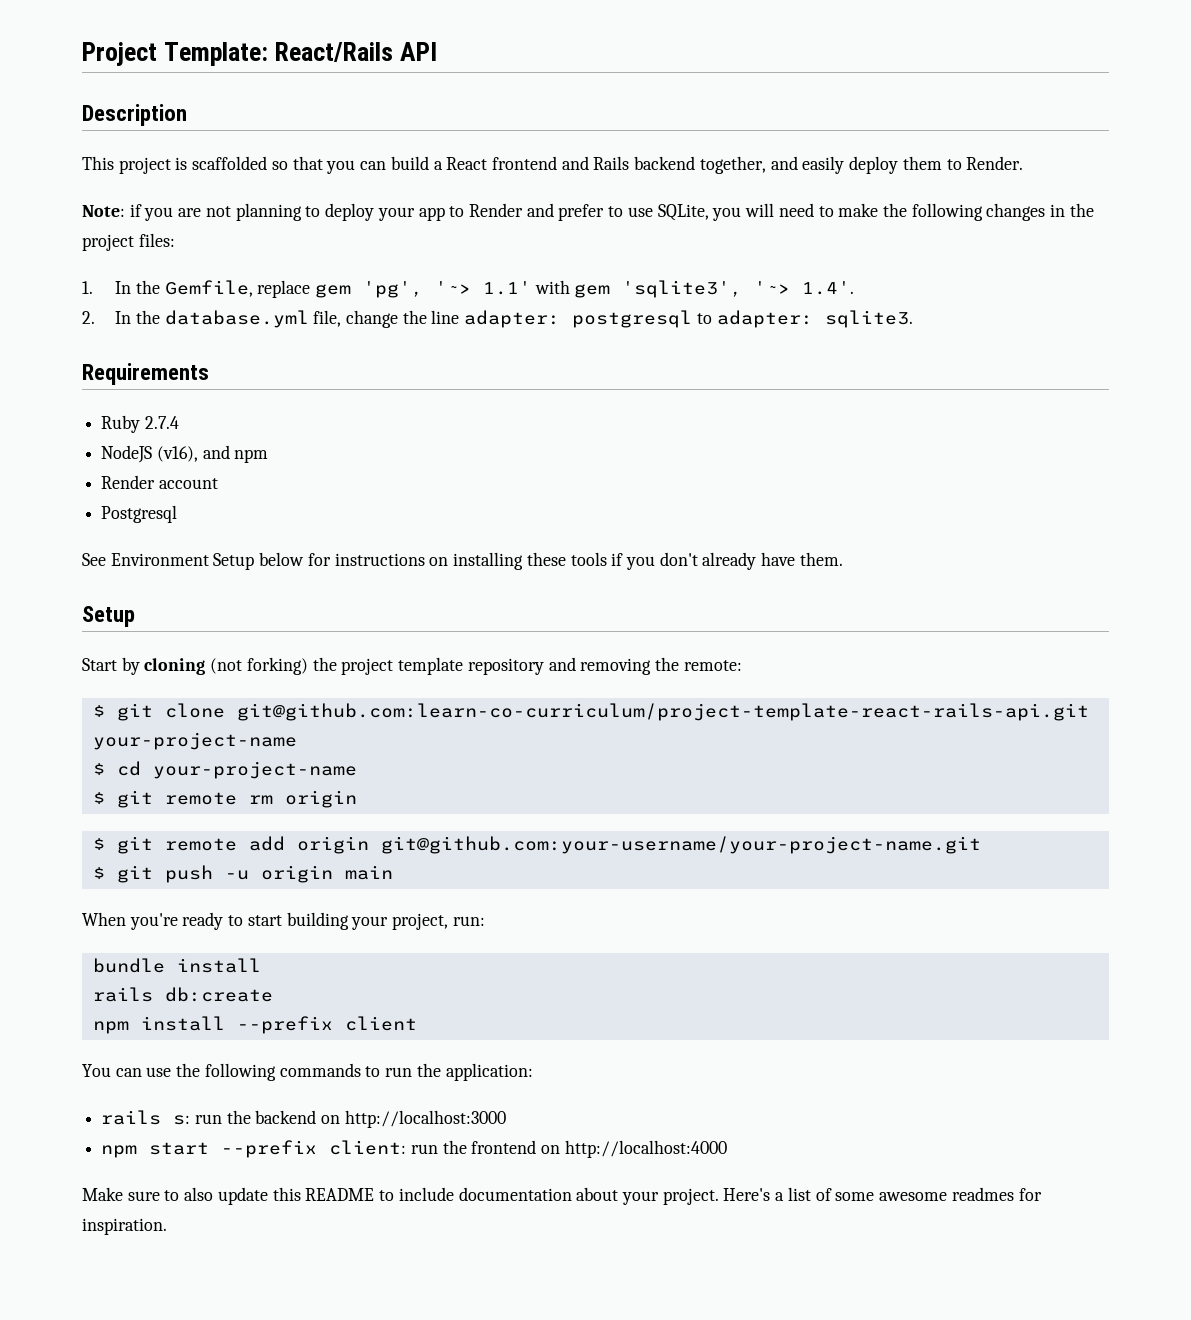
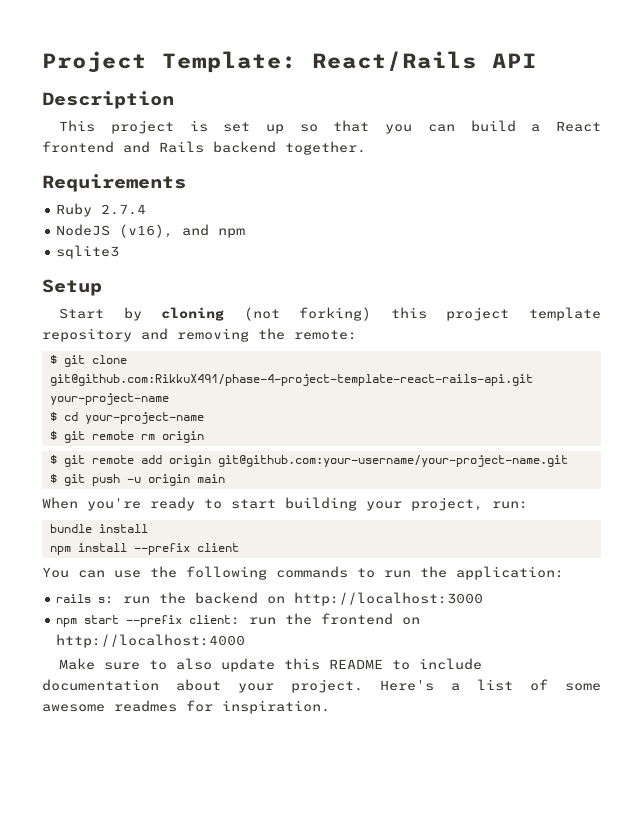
[192,156,268,170] scaffolded -> [223,122,284,134] set up
[699,156,1024,174] [82,203,1094,221] [82,233,175,251] [82,280,855,298] [82,310,913,328] together, and easily deploy them to Render. // Note: if you are not planning to deploy your app to Render and prefer to use SQLite, you will need to make the following changes in the project files: // 1. In the Gemfile, replace gem 'pg', '~> 1.1' with gem 'sqlite3', '~> 1.4'. // 2. In the database.yml file, change the line adapter: postgresql to adapter: sqlite3. -> [285,141,366,155] together.
[101,475,218,489] [101,505,178,523] [82,552,843,570] Render account // Postgresql // See Environment Setup below for instructions on installing these tools if you don't already have them. -> [56,245,120,259] sqlite3
[312,657,337,671] the -> [390,307,427,319] this
[236,703,1089,721] git@github.com:learn-co-curriculum/project-template-react-rails-api.git -> [49,374,533,386] git@github.com:RikkuX491/phase-4-project-template-react-rails-api.git
[92,987,273,1002] // rails db:create -> (148, 528) none

